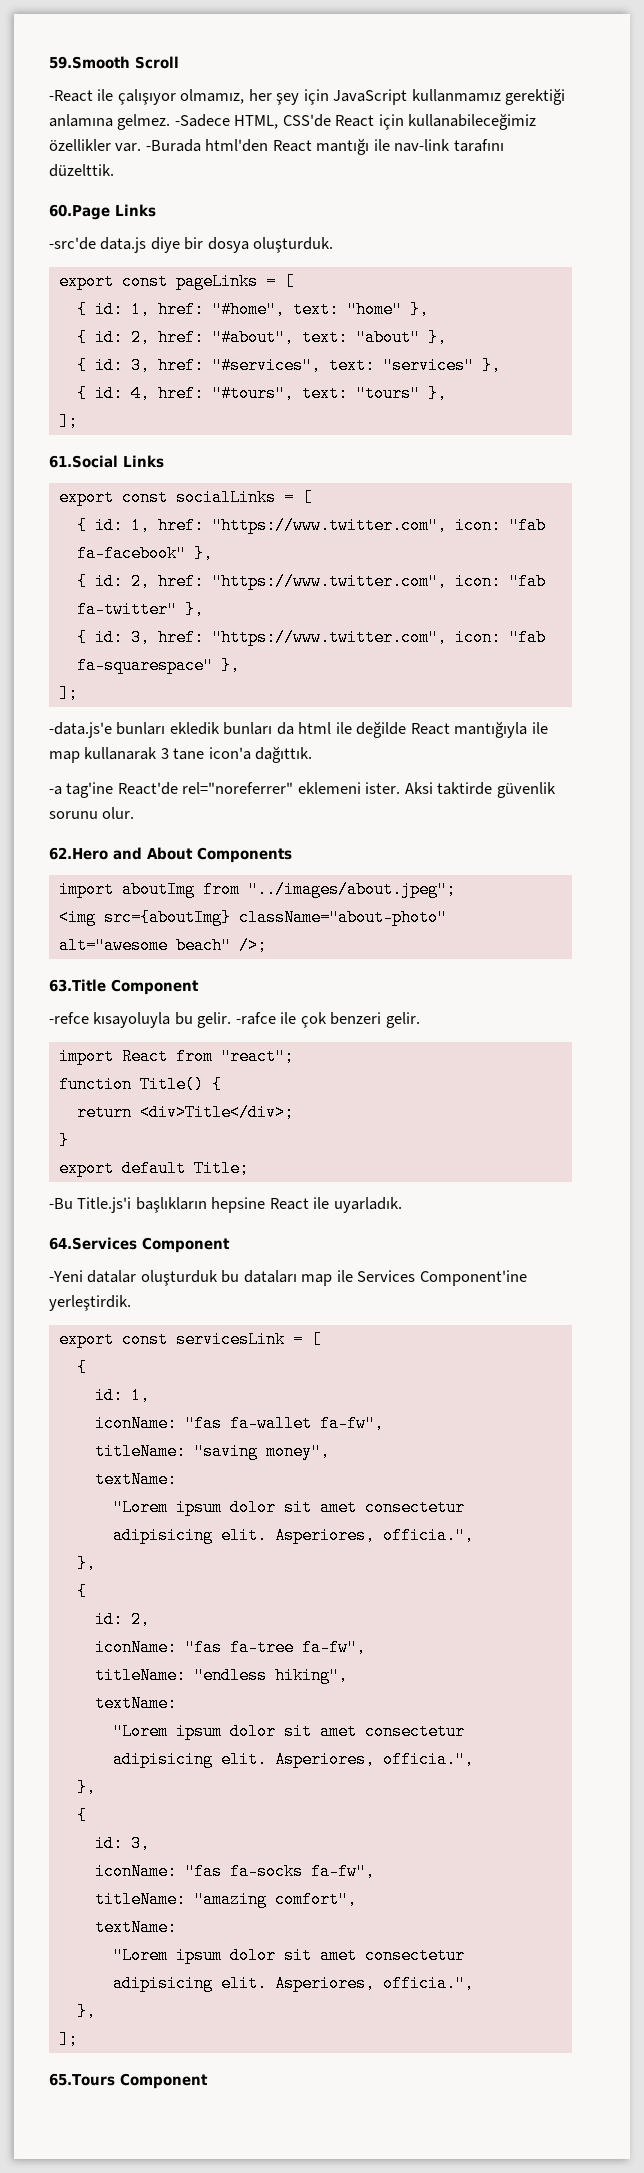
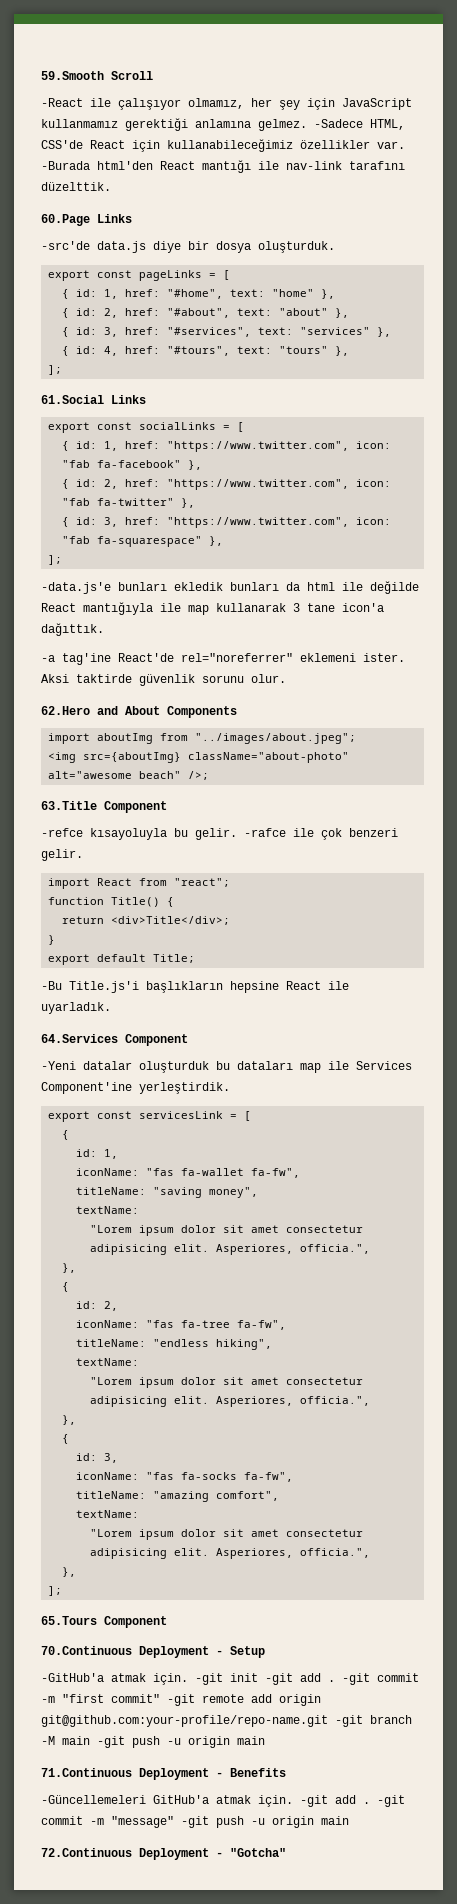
(208, 2081) none -> [41,1646,265,1658] [41,1673,419,1685] [41,1694,321,1706] [41,1715,412,1727] [41,1736,265,1748] [41,1768,286,1780] [41,1795,405,1807] [41,1816,349,1828] [41,1848,286,1860] // 70.Continuous Deployment - Setup // -GitHub'a atmak için. -git init -git add . -git commit -m "first commit" -git remote add origin git@github.com:your-profile/repo-name.git -git branch -M main -git push -u origin main // 71.Continuous Deployment - Benefits // -Güncellemeleri GitHub'a atmak için. -git add . -git commit -m "message" -git push -u origin main // 72.Continuous Deployment - "Gotcha"

